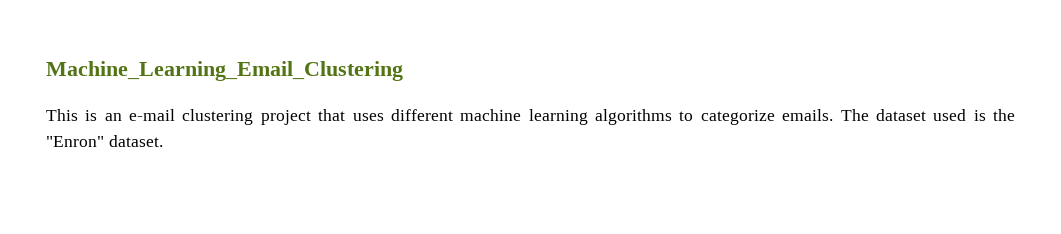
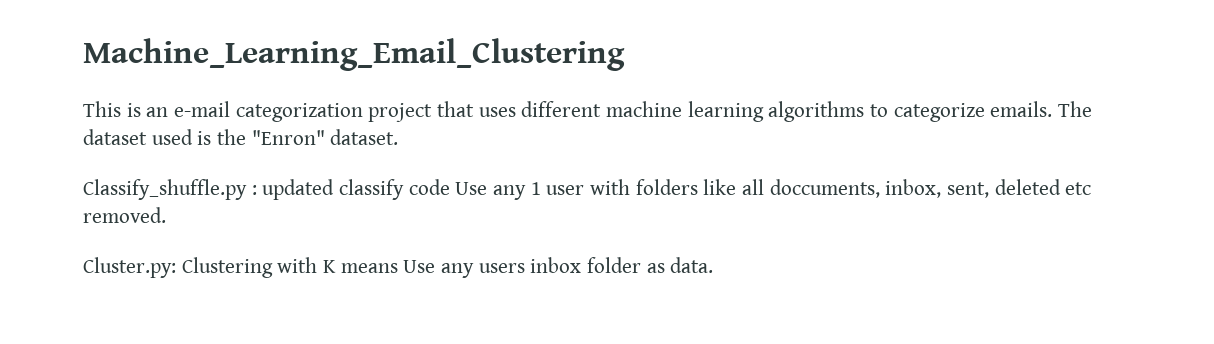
[182,109,254,125] clustering -> [235,103,363,122] categorization
(163, 141) none -> [83,179,1092,200] [83,207,166,223] [83,257,714,278] // Classify_shuffle.py : updated classify code Use any 1 user with folders like all doccuments, inbox, sent, deleted etc removed. // Cluster.py: Clustering with K means Use any users inbox folder as data.

